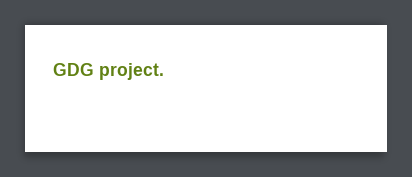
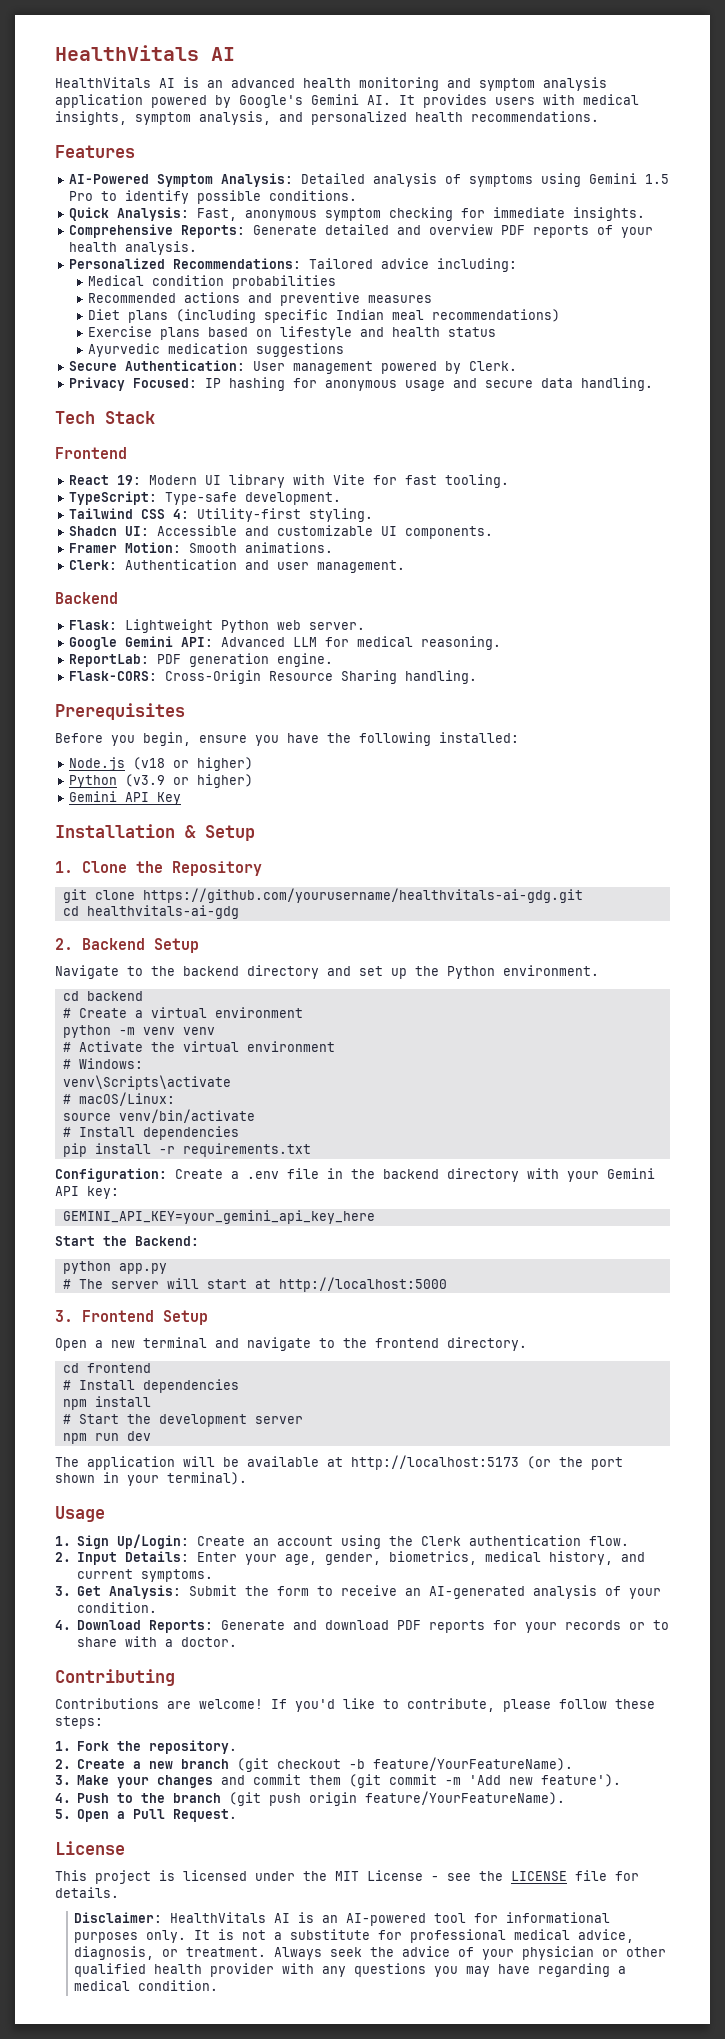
[53,63,164,80] GDG project. -> [55,45,235,61] [55,77,607,91] [55,94,639,108] [55,111,599,125] [55,145,135,158] [68,173,669,187] [68,190,357,204] [68,207,645,221] [68,224,653,238] [68,241,197,255] [68,258,517,272] [88,275,337,289] [88,292,433,306] [88,309,561,323] [88,326,497,340] [88,343,345,357] [68,360,517,374] [68,377,653,391] [55,411,155,424] [55,447,127,459] [68,474,509,488] [68,491,341,505] [68,508,373,522] [68,525,493,539] [68,542,333,553] [68,559,405,573] [55,592,118,604] [68,619,365,633] [68,636,501,650] [68,653,333,667] [68,670,477,684] [55,703,185,720] [55,732,519,746] [68,757,253,771] [68,774,253,788] [68,791,181,805] [55,824,255,841] [55,861,262,876] [62,888,583,903] [62,905,239,919] [55,938,199,953] [55,965,599,979] [62,991,143,1001] [62,1007,303,1018] [62,1025,215,1038] [62,1041,335,1052] [62,1058,143,1069] [62,1075,231,1090] [62,1092,175,1106] [62,1109,255,1123] [62,1126,239,1140] [62,1143,311,1157] [55,1168,655,1182] [55,1186,119,1199] [62,1210,375,1224] [55,1236,199,1246] [62,1261,167,1274] [62,1277,447,1292] [55,1310,208,1325] [55,1337,527,1351] [62,1363,151,1373] [62,1379,239,1393] [62,1396,151,1410] [62,1414,303,1427] [62,1431,151,1444] [55,1455,623,1470] [55,1472,247,1486] [55,1506,105,1522] [55,1534,630,1549] [55,1551,646,1565] [77,1569,214,1582] [55,1585,662,1599] [77,1602,158,1613] [55,1620,670,1633] [77,1636,238,1647] [55,1669,175,1686] [55,1698,655,1712] [55,1716,103,1729] [55,1740,238,1754] [55,1757,574,1772] [55,1774,622,1788] [55,1791,566,1806] [55,1809,238,1822] [55,1841,125,1855] [55,1870,639,1884] [55,1887,119,1898] [74,1912,611,1926] [74,1929,635,1943] [74,1946,667,1960] [74,1963,627,1977] [74,1980,219,1991] HealthVitals AI // HealthVitals AI is an advanced health monitoring and symptom analysis application powered by Google's Gemini AI. It provides users with medical insights, symptom analysis, and personalized health recommendations. // Features // AI-Powered Symptom Analysis: Detailed analysis of symptoms using Gemini 1.5 Pro to identify possible conditions. // Quick Analysis: Fast, anonymous symptom checking for immediate insights. // Comprehensive Reports: Generate detailed and overview PDF reports of your health analysis. // Personalized Recommendations: Tailored advice including: // Medical condition probabilities // Recommended actions and preventive measures // Diet plans (including specific Indian meal recommendations) // Exercise plans based on lifestyle and health status // Ayurvedic medication suggestions // Secure Authentication: User management powered by Clerk. // Privacy Focused: IP hashing for anonymous usage and secure data handling. // Tech Stack // Frontend // React 19: Modern UI library with Vite for fast tooling. // TypeScript: Type-safe development. // Tailwind CSS 4: Utility-first styling. // Shadcn UI: Accessible and customizable UI components. // Framer Motion: Smooth animations. // Clerk: Authentication and user management. // Backend // Flask: Lightweight Python web server. // Google Gemini API: Advanced LLM for medical reasoning. // ReportLab: PDF generation engine. // Flask-CORS: Cross-Origin Resource Sharing handling. // Prerequisites // Before you begin, ensure you have the following installed: // Node.js (v18 or higher) // Python (v3.9 or higher) // Gemini API Key // Installation & Setup // 1. Clone the Repository // git clone https://github.com/yourusername/healthvitals-ai-gdg.git // cd healthvitals-ai-gdg // 2. Backend Setup // Navigate to the backend directory and set up the Python environment. // cd backend // # Create a virtual environment // python -m venv venv // # Activate the virtual environment // # Windows: // venv\Scripts\activate // # macOS/Linux: // source venv/bin/activate // # Install dependencies // pip install -r requirements.txt // Configuration: Create a .env file in the backend directory with your Gemini API key: // GEMINI_API_KEY=your_gemini_api_key_here // Start the Backend: // python app.py // # The server will start at http://localhost:5000 // 3. Frontend Setup // Open a new terminal and navigate to the frontend directory. // cd frontend // # Install dependencies // npm install // # Start the development server // npm run dev // The application will be available at http://localhost:5173 (or the port shown in your terminal). // Usage // 1. Sign Up/Login: Create an account using the Clerk authentication flow. // 2. Input Details: Enter your age, gender, biometrics, medical history, and current symptoms. // 3. Get Analysis: Submit the form to receive an AI-generated analysis of your condition. // 4. Download Reports: Generate and download PDF reports for your records or to share with a doctor. // Contributing // Contributions are welcome! If you'd like to contribute, please follow these steps: // 1. Fork the repository. // 2. Create a new branch (git checkout -b feature/YourFeatureName). // 3. Make your changes and commit them (git commit -m 'Add new feature'). // 4. Push to the branch (git push origin feature/YourFeatureName). // 5. Open a Pull Request. // License // This project is licensed under the MIT License - see the LICENSE file for details. // Disclaimer: HealthVitals AI is an AI-powered tool for informational purposes only. It is not a substitute for professional medical advice, diagnosis, or treatment. Always seek the advice of your physician or other qualified health provider with any questions you may have regarding a medical condition.

